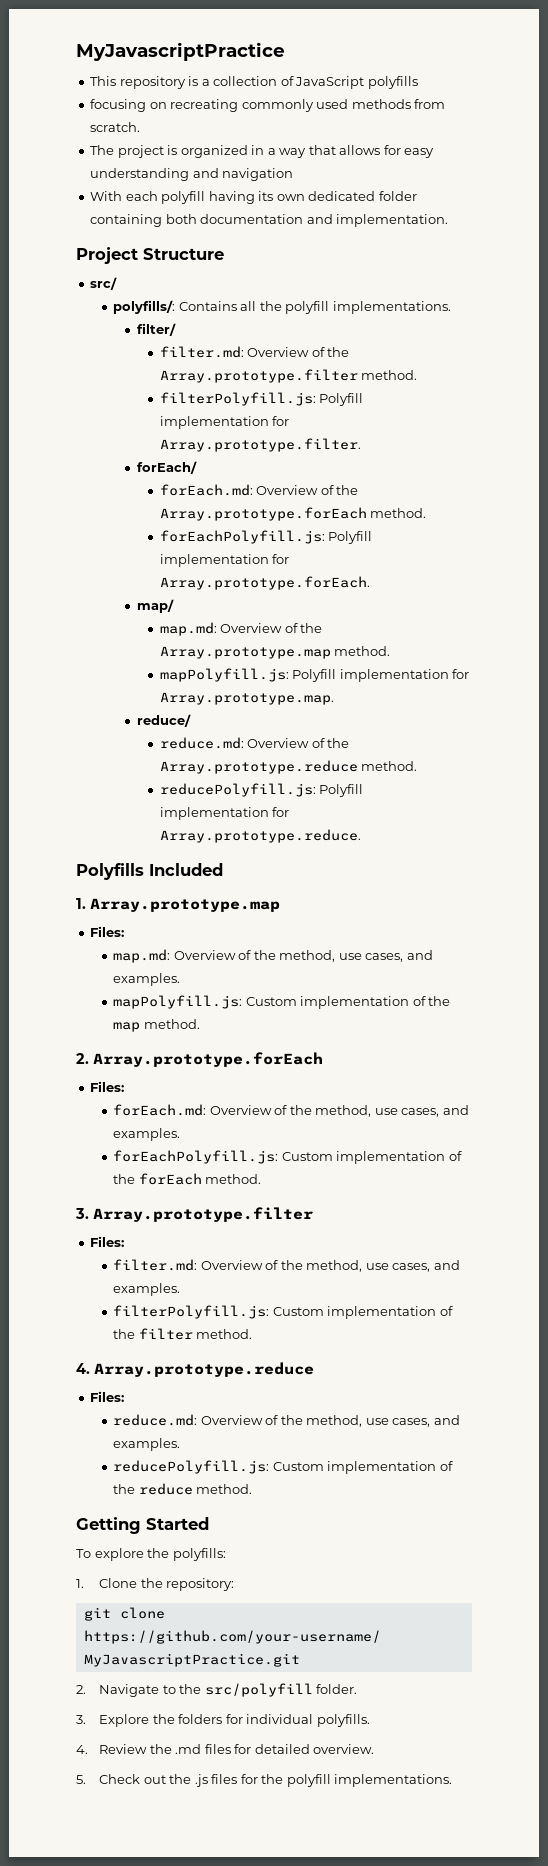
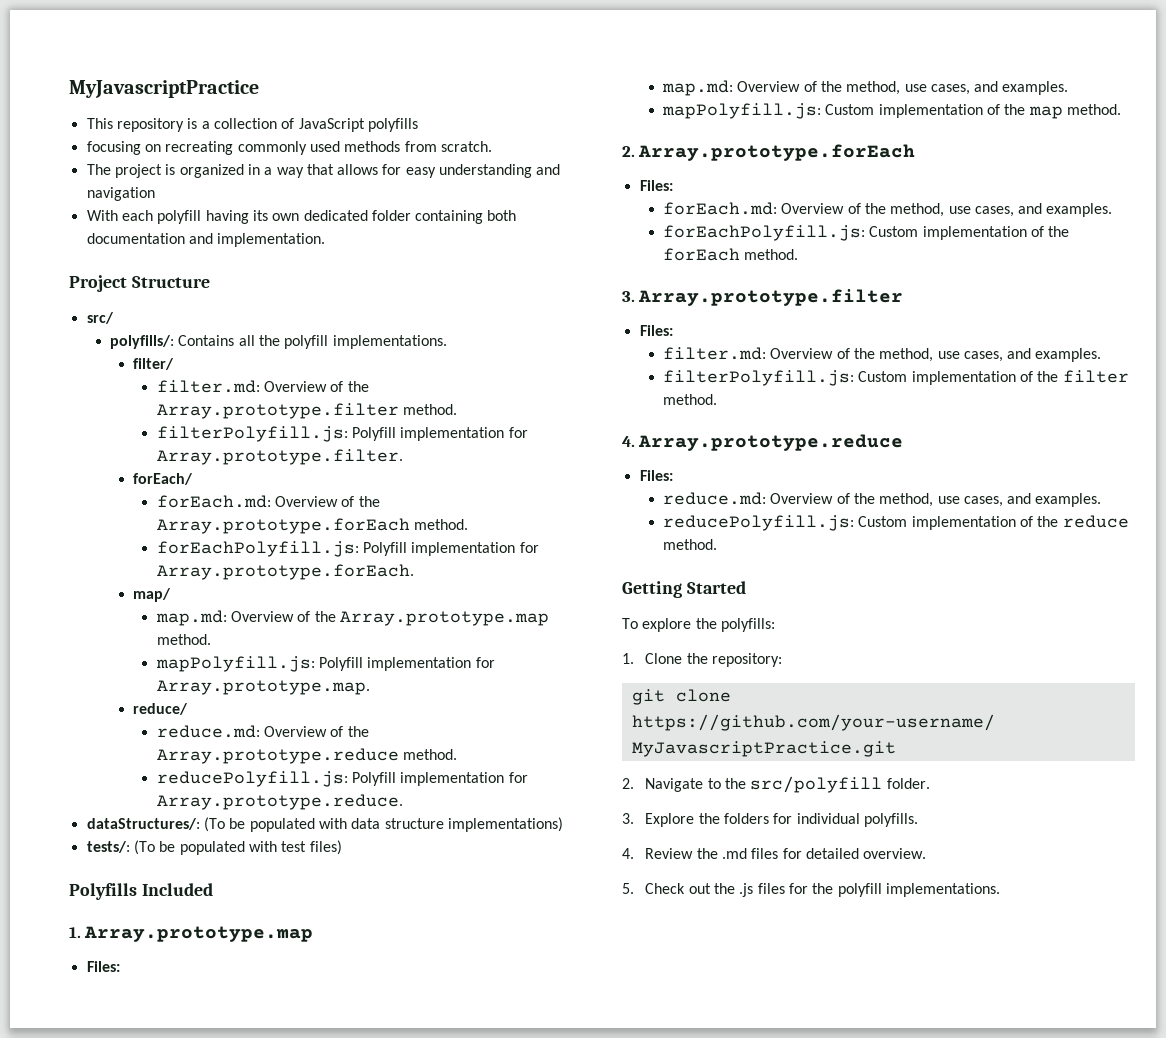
(361, 836) none -> [86,817,563,832] [86,840,342,855] // dataStructures/: (To be populated with data structure implementations) // tests/: (To be populated with test files)

